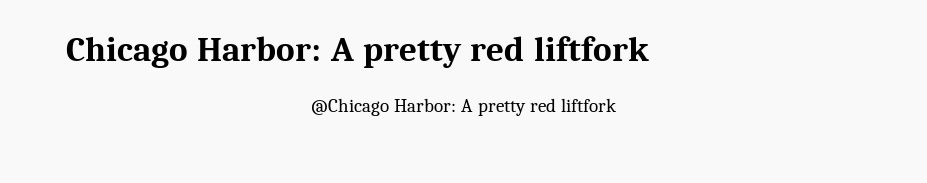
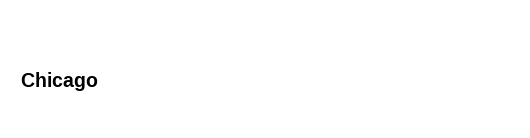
[197,36,649,68] [311,98,617,116] Harbor: A pretty red liftfork // @Chicago Harbor: A pretty red liftfork -> (98, 81) none

